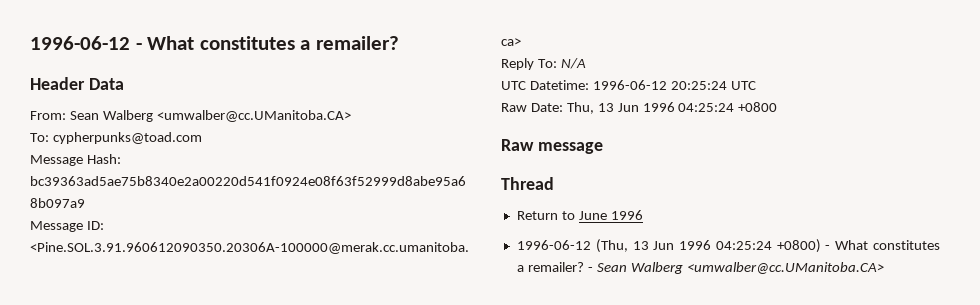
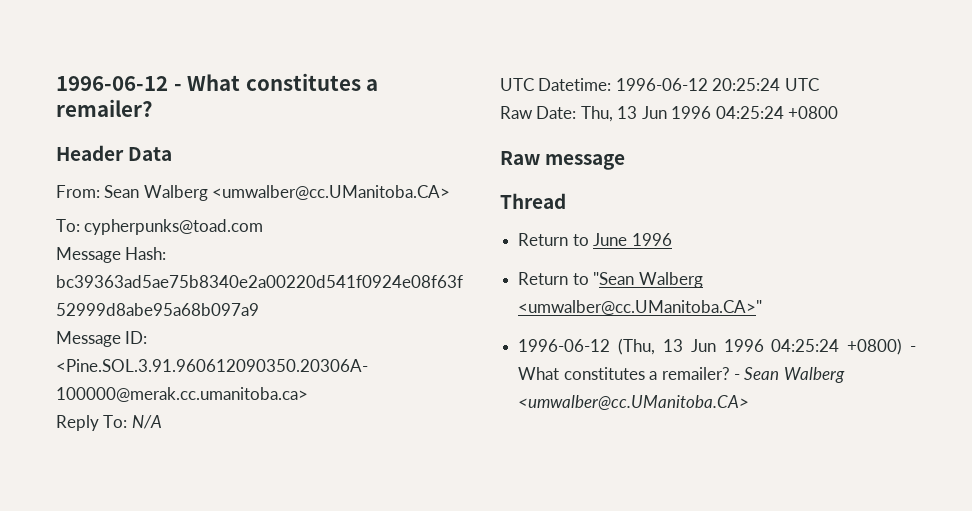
(643, 215) none -> [518,272,703,288] [518,300,763,315] // Return to "Sean Walberg <umwalber@cc.UManitoba.CA>"

